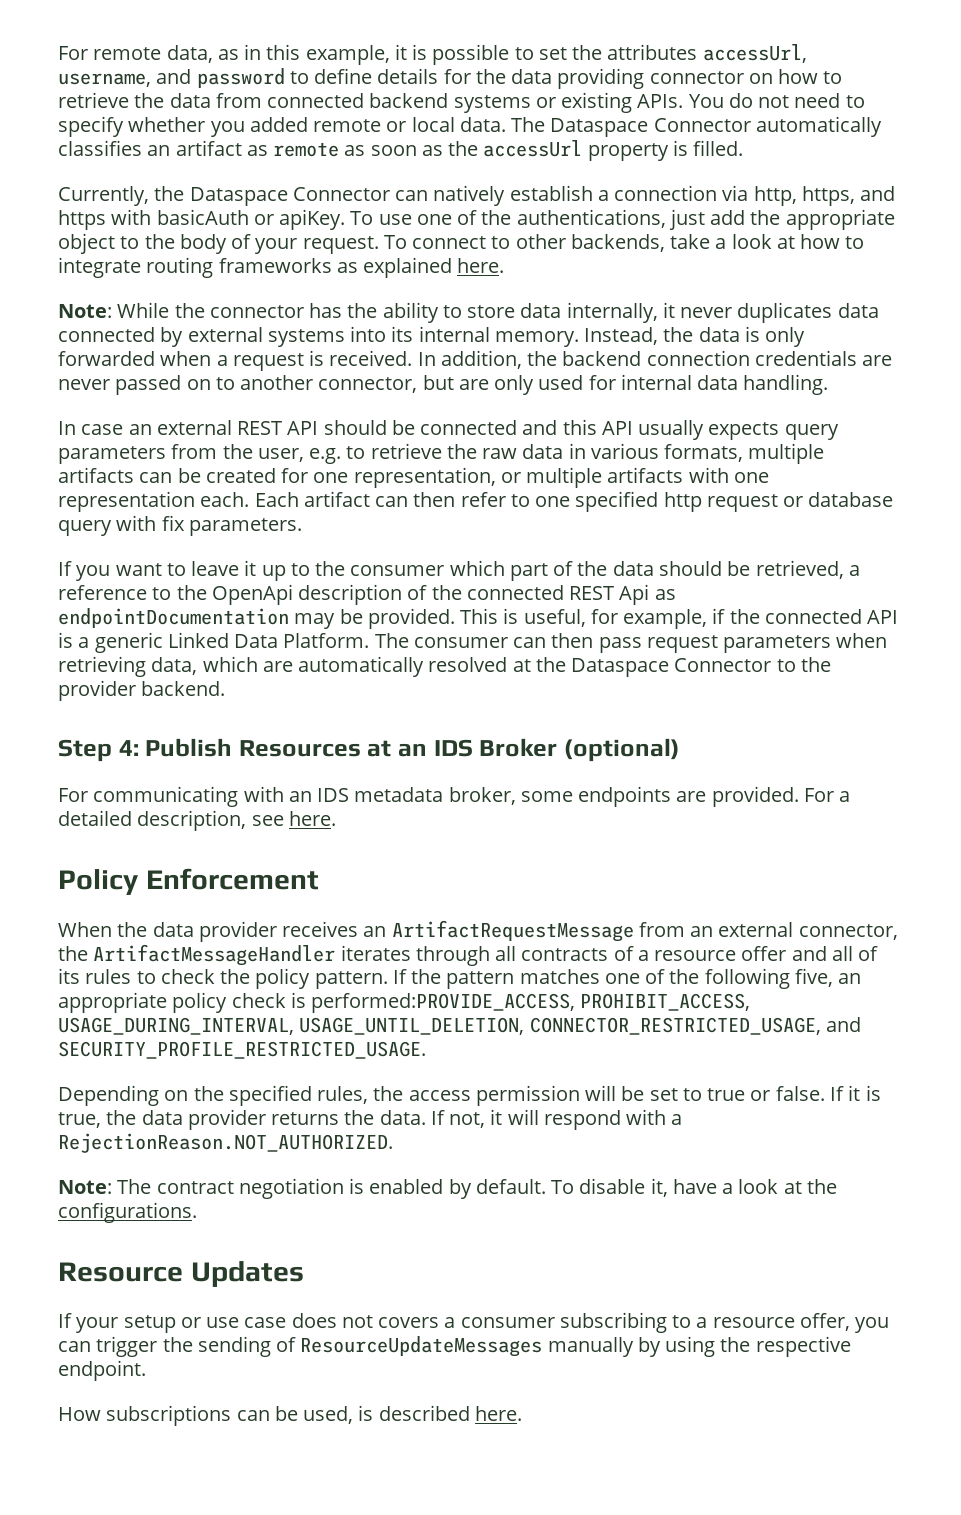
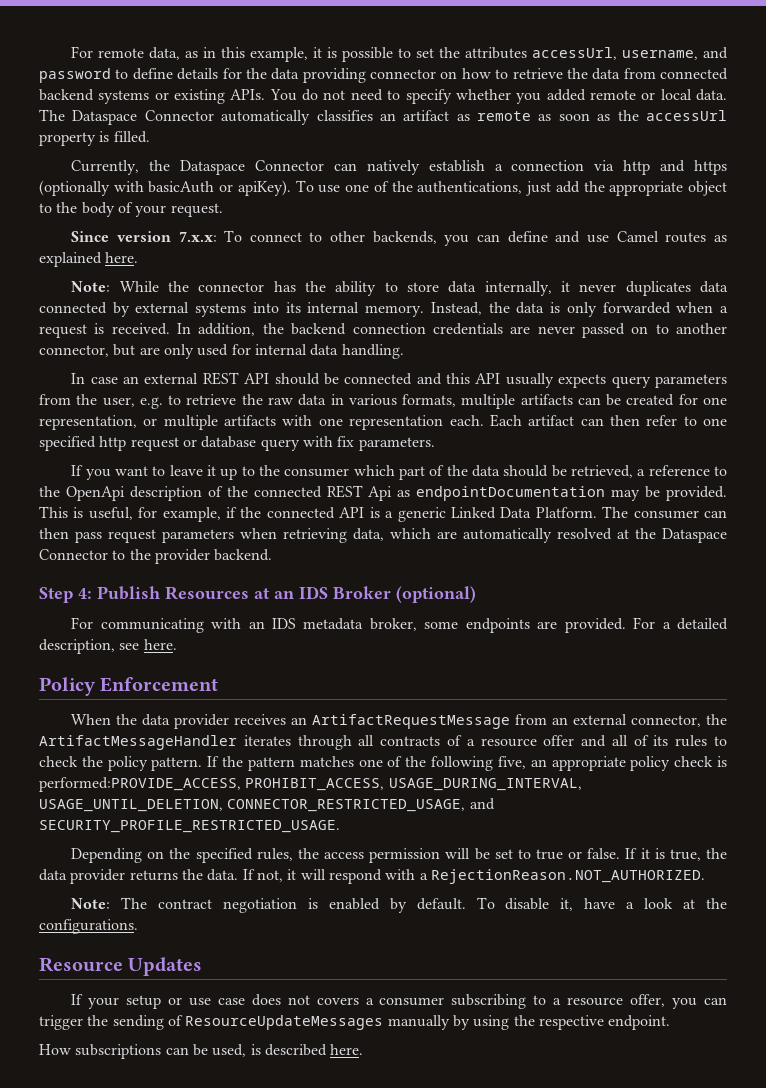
[753,186,855,206] http, https, -> [623,160,651,175] http
(106, 220) none -> [39,180,110,196] (optionally
[279,209,346,230] apiKey. -> [237,180,291,196] apiKey).
(379, 245) none -> [71,231,217,242] // Since version 7.x.x:
[670,234,865,249] [58,257,332,278] take a look at how to integrate routing frameworks -> [444,231,707,246] you can define and use Camel routes

